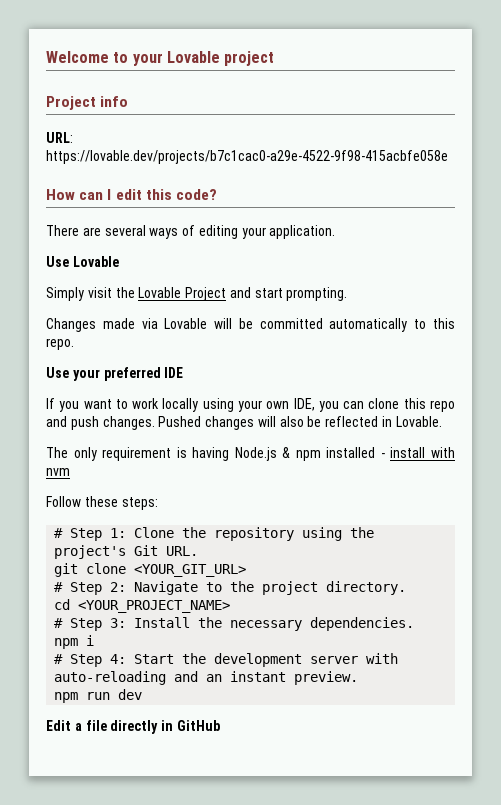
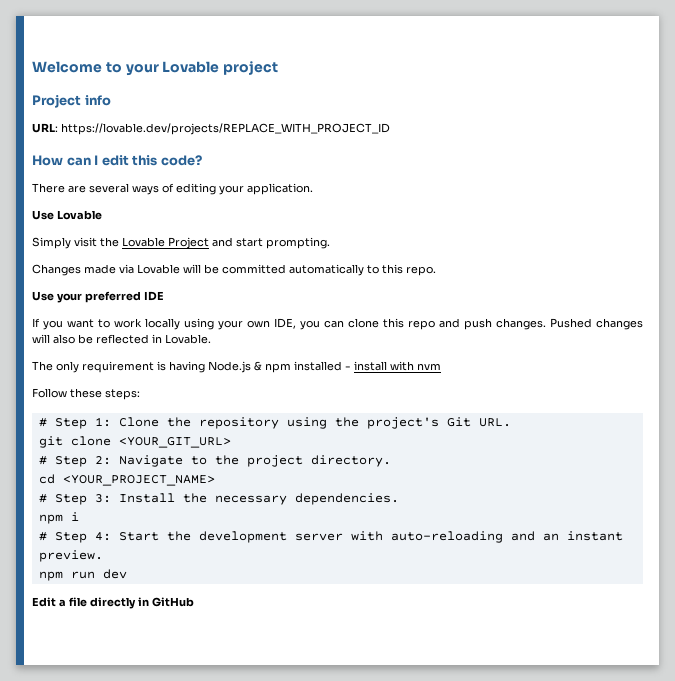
[46,150,448,164] https://lovable.dev/projects/b7c1cac0-a29e-4522-9f98-415acbfe058e -> [61,123,390,135] https://lovable.dev/projects/REPLACE_WITH_PROJECT_ID

